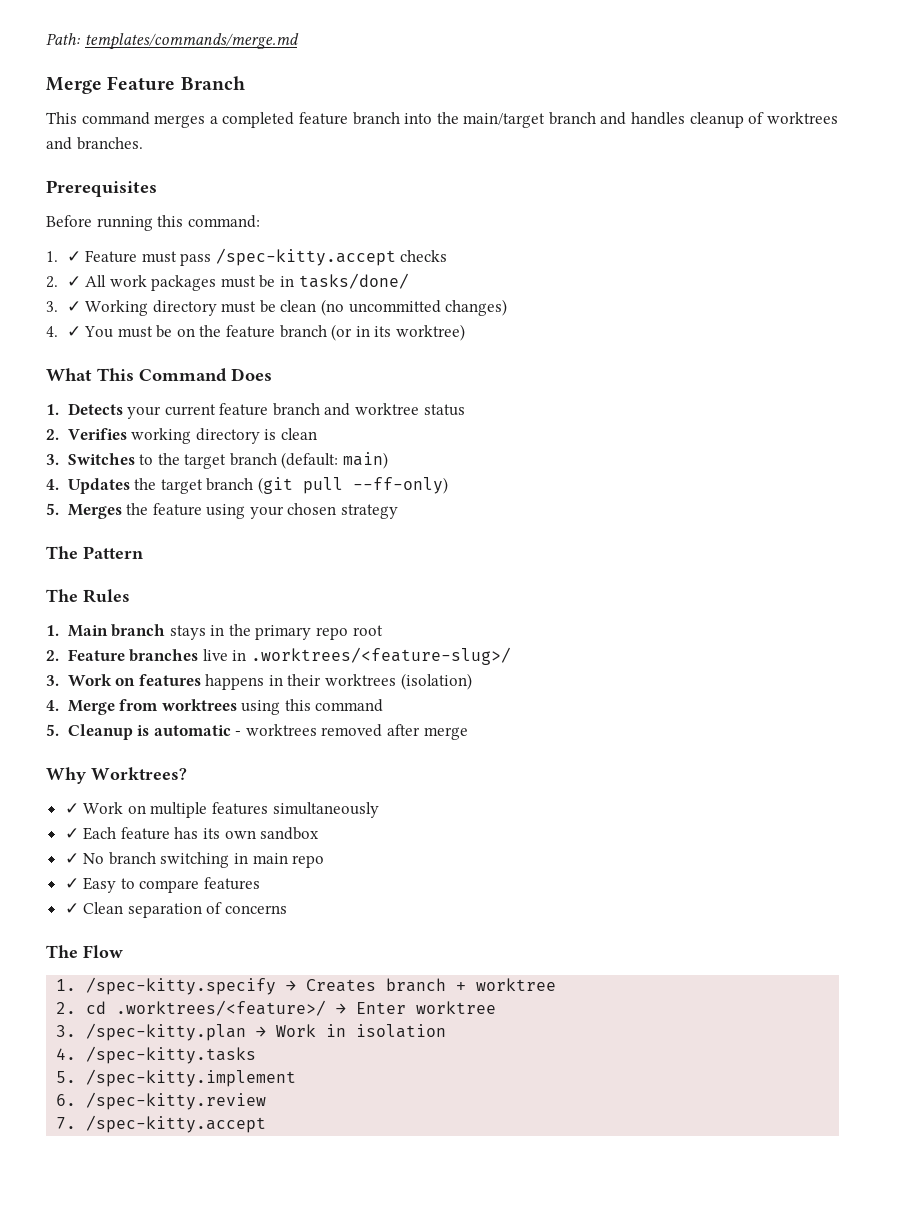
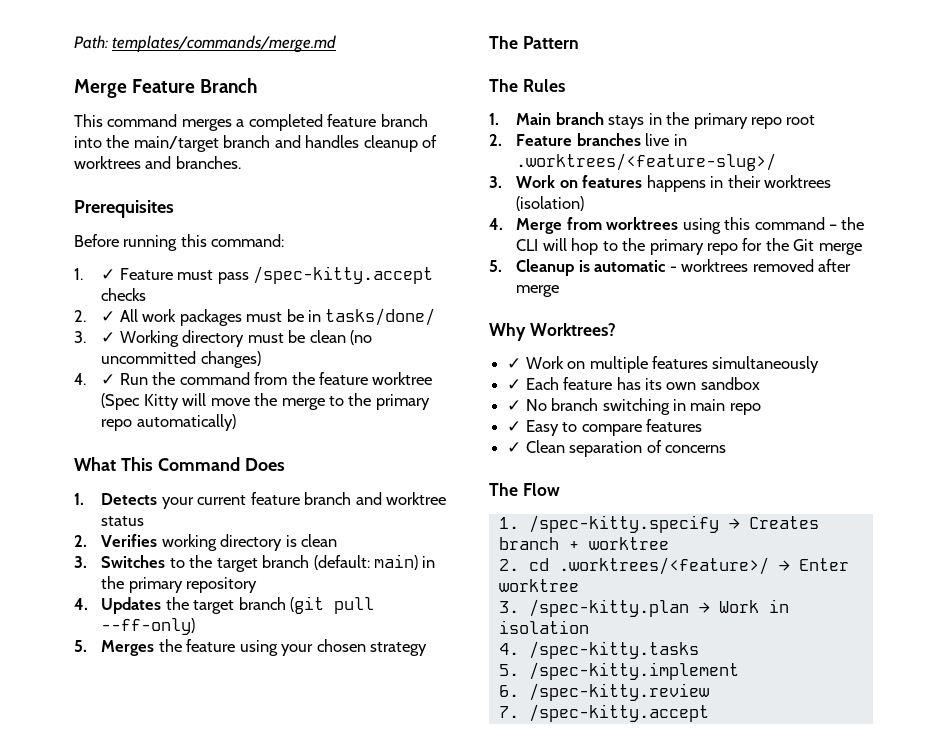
[84,324,465,341] You must be on the feature branch (or in its worktree) -> [119,372,433,385] [101,393,430,410] [101,414,236,431] Run the command from the feature worktree (Spec Kitty will move the merge to the primary repo automatically)
(389, 460) none -> [422,556,436,568] [101,576,258,593] in the primary repository
(384, 705) none -> [828,217,865,230] [516,238,862,255] – the CLI will hop to the primary repo for the Git merge

